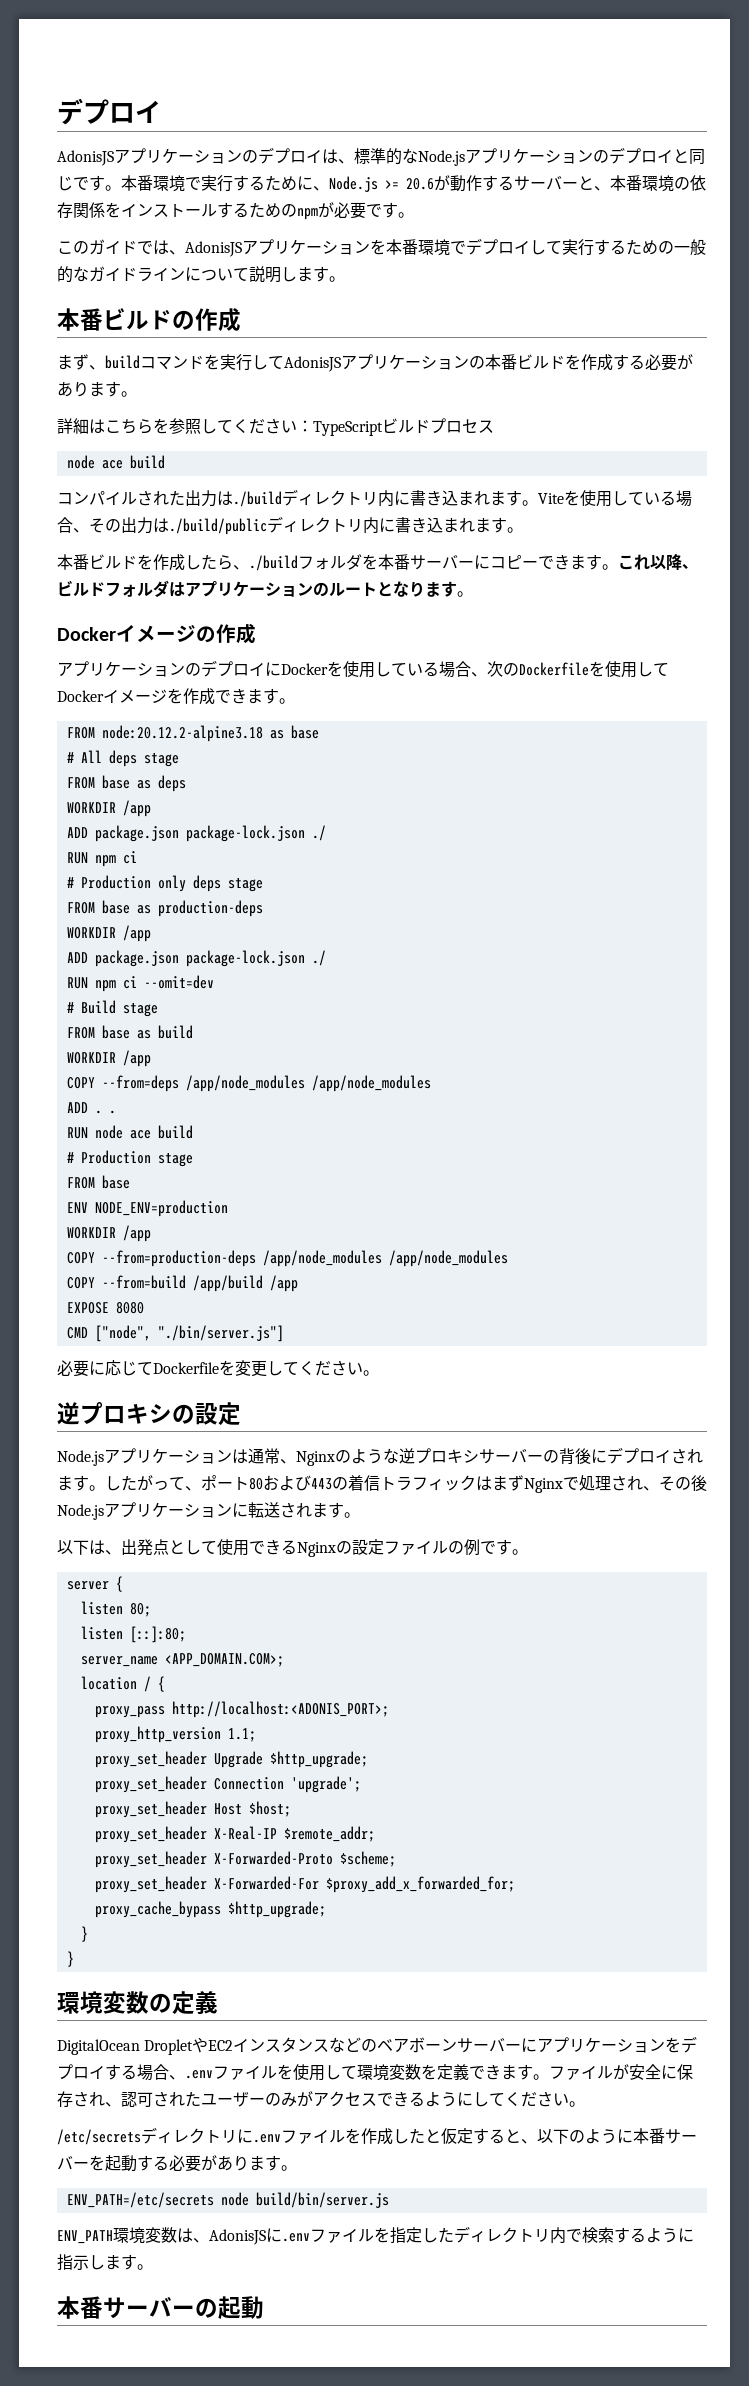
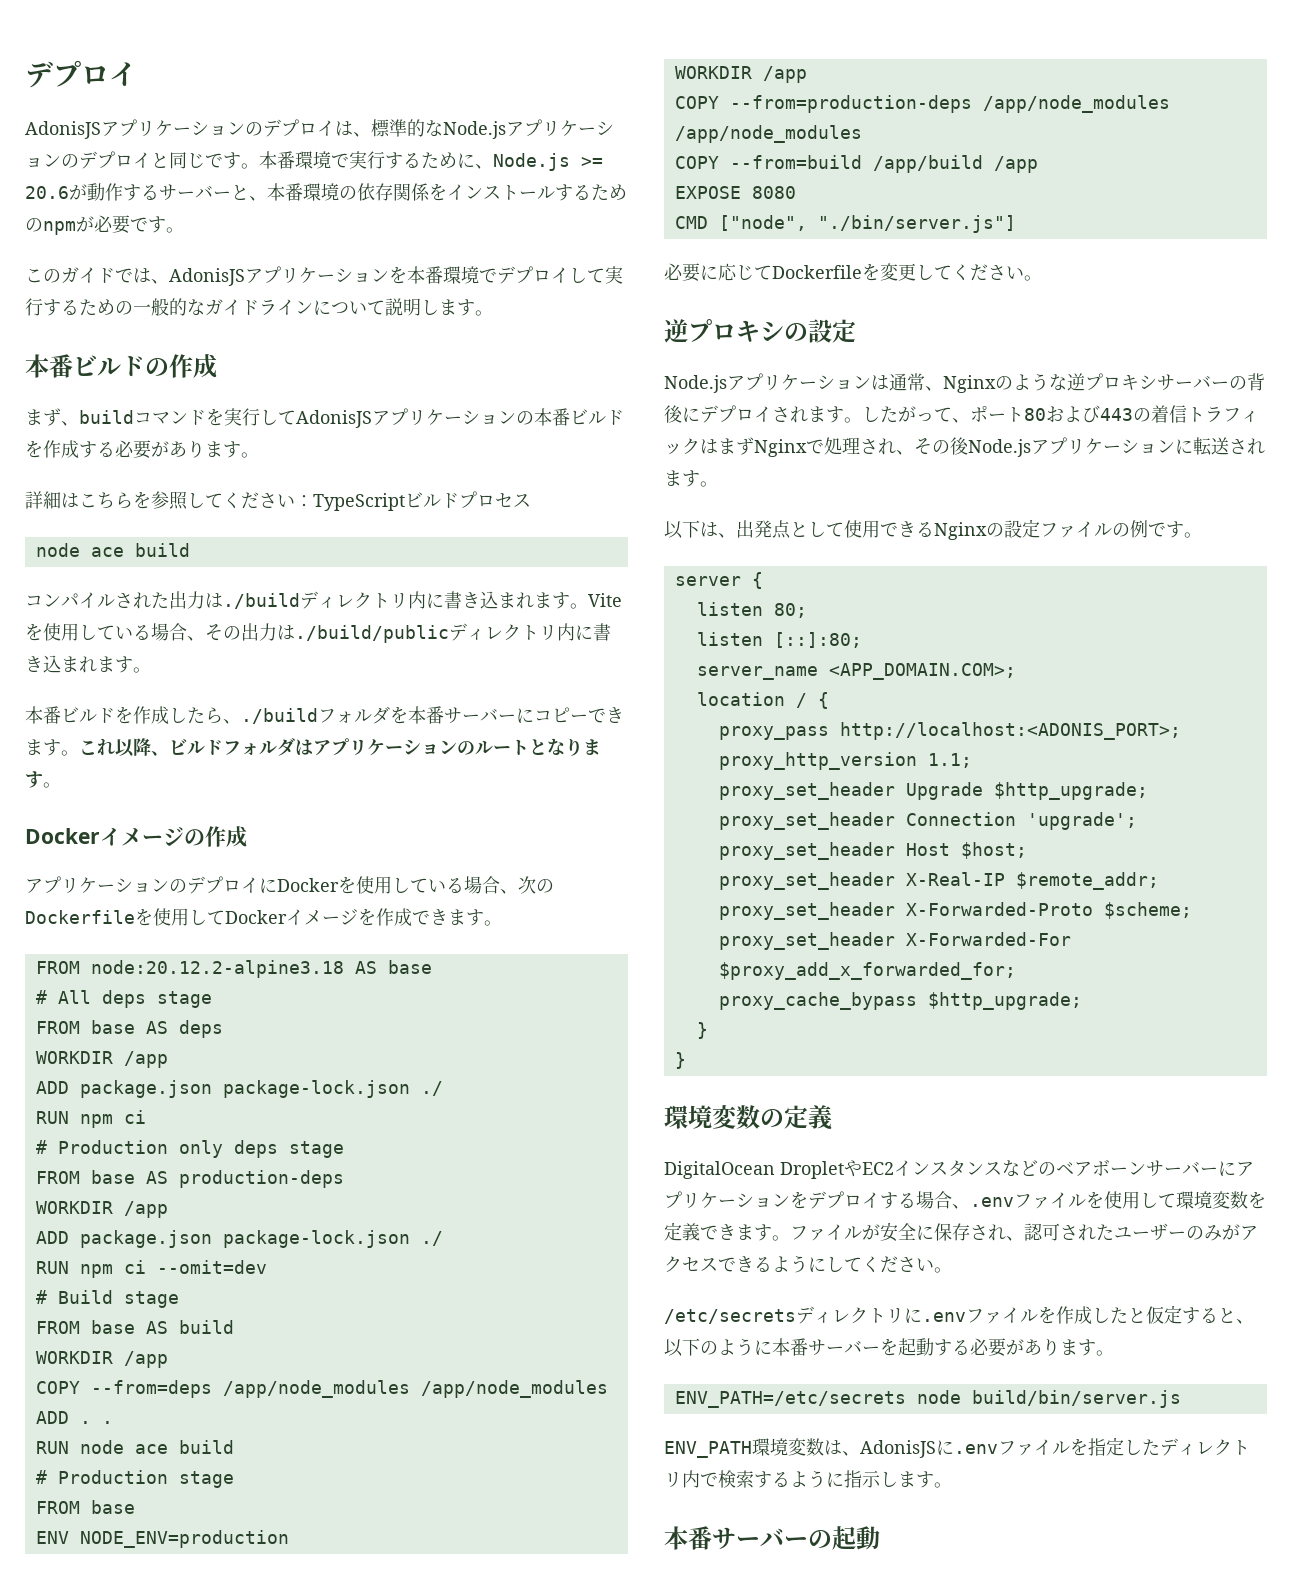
[269,730,284,739] as -> [354,961,377,974] AS
[136,780,151,789] as -> [145,1021,168,1034] AS
[136,905,151,914] as -> [145,1171,168,1184] AS
[136,1030,151,1039] as -> [145,1321,168,1334] AS

